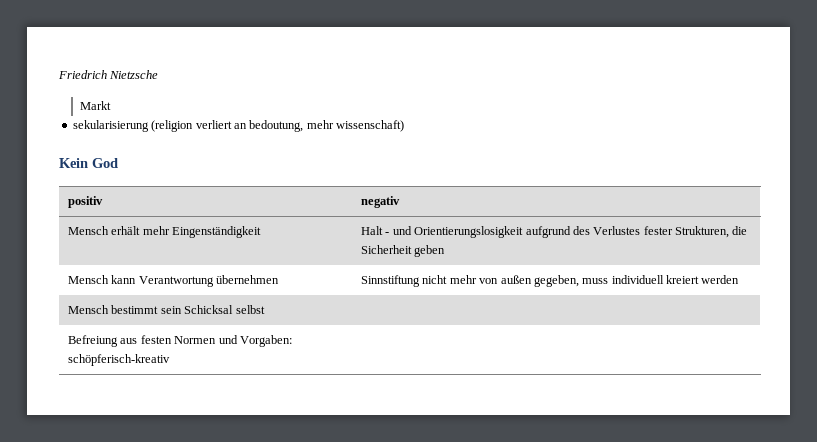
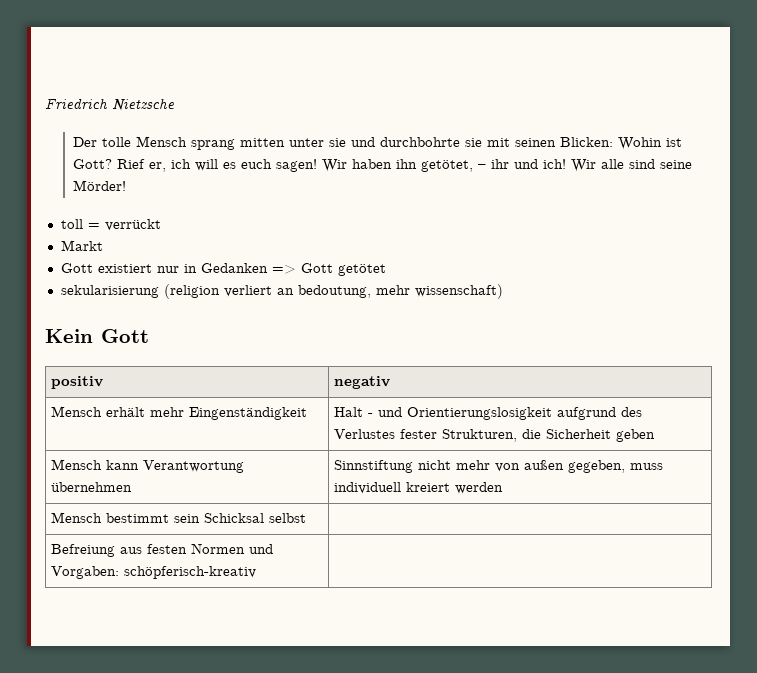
[79,101,111,110] Markt -> [73,136,683,150] [73,159,693,172] [73,180,127,191] [60,219,161,231] [60,240,103,251] [60,263,386,276] Der tolle Mensch sprang mitten unter sie und durchbohrte sie mit seinen Blicken: Wohin ist Gott? Rief er, ich will es euch sagen! Wir haben ihn getötet, – ihr und ich! Wir alle sind seine Mörder! // toll = verrückt // Markt // Gott existiert nur in Gedanken => Gott getötet
[92,158,118,168] God -> [101,329,149,343] Gott

